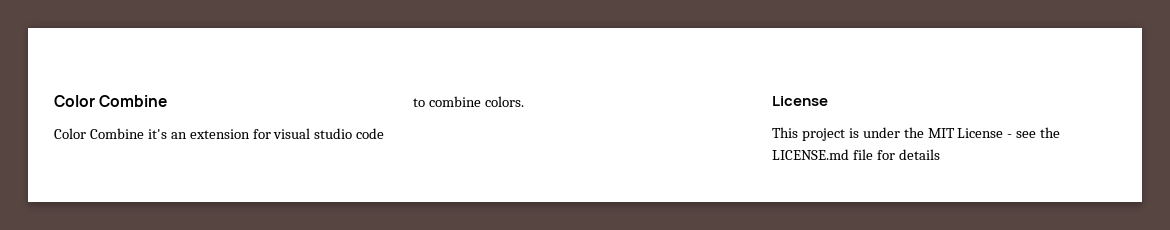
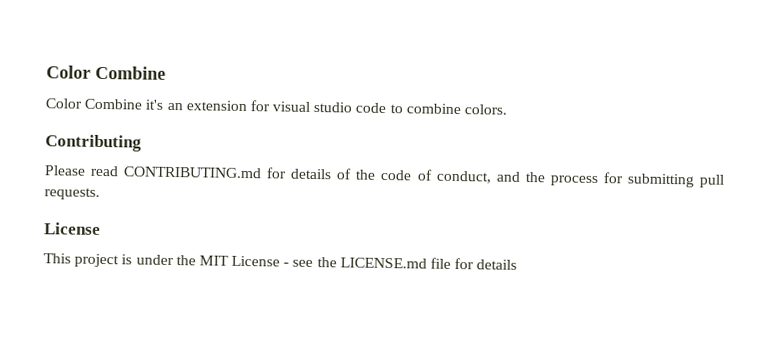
(524, 101) none -> [45,134,142,152] [44,165,724,188] [44,187,100,200] // Contributing // Please read CONTRIBUTING.md for details of the code of conduct, and the process for submitting pull requests.

